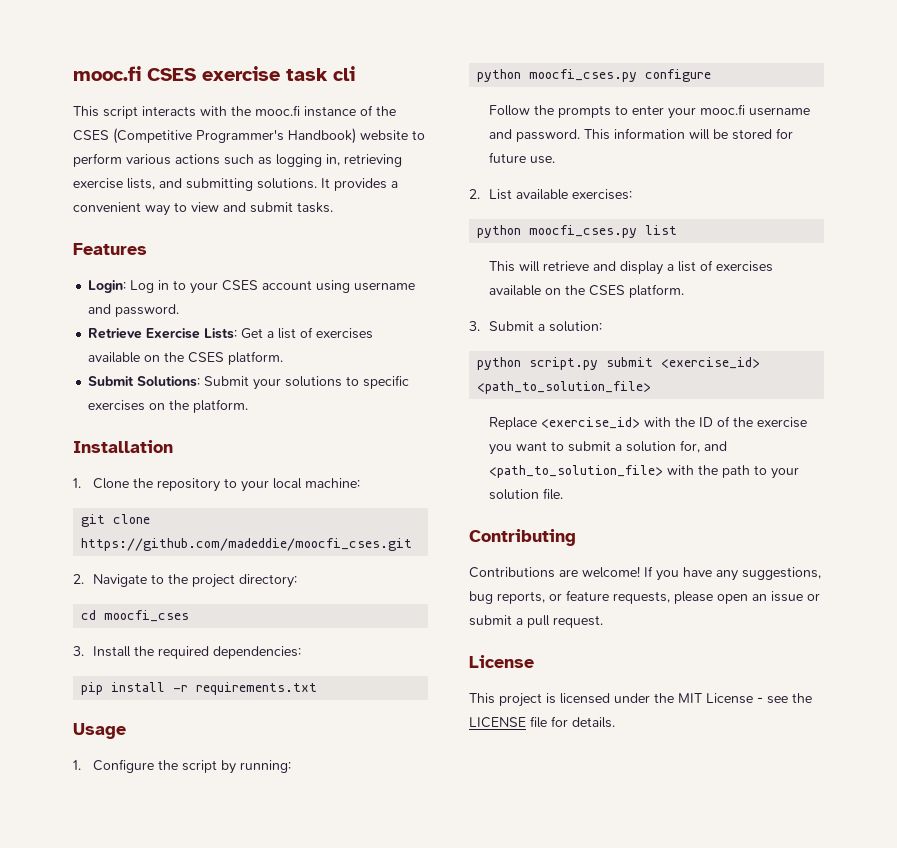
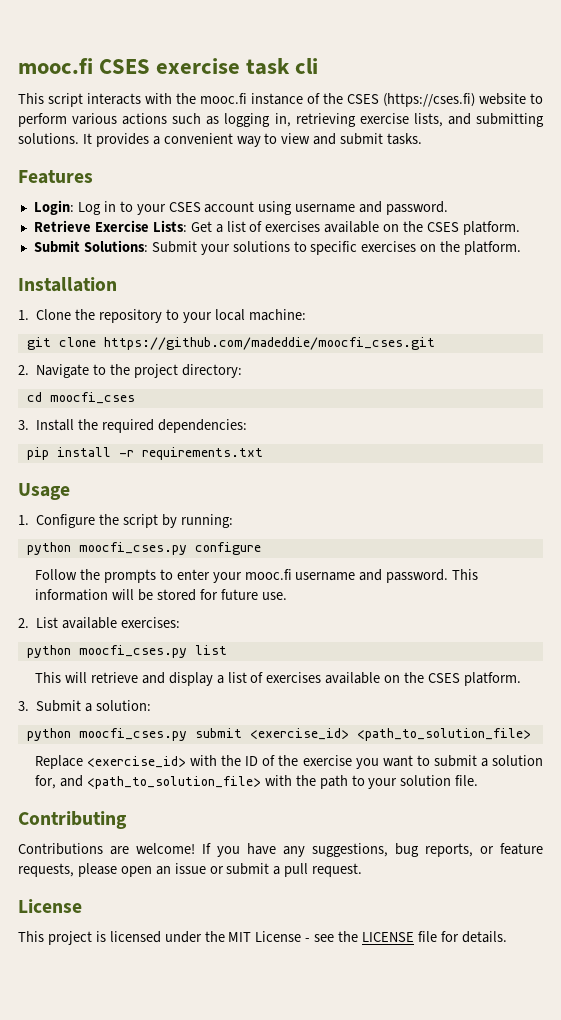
[113,128,356,144] (Competitive Programmer's Handbook) -> [383,93,475,107] (https://cses.fi)
[529,357,599,370] script.py -> [78,728,187,741] moocfi_cses.py

